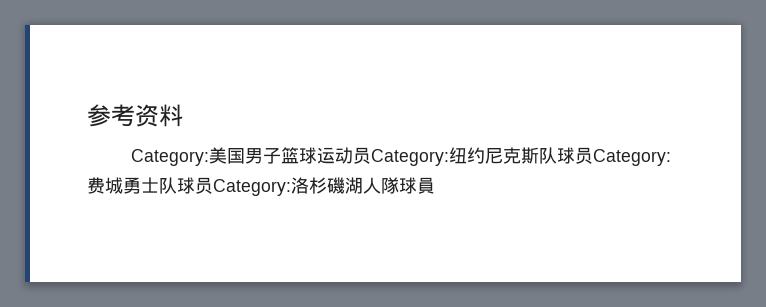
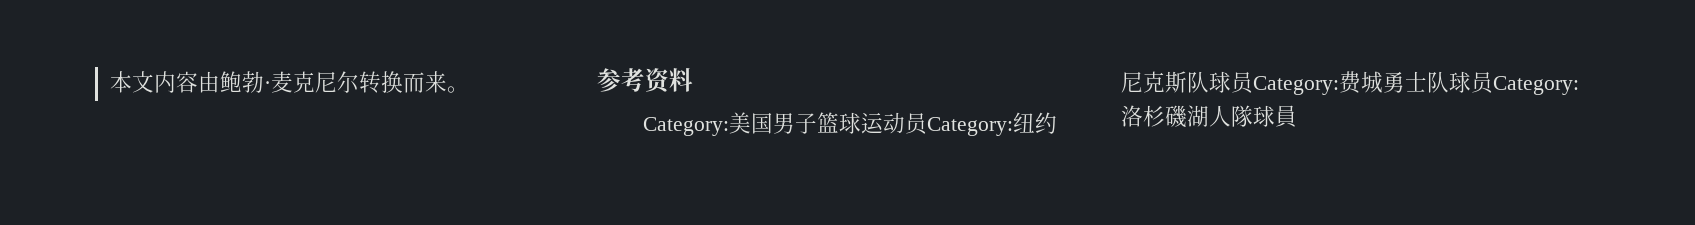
(87, 115) none -> [109,71,469,94] 本文内容由鲍勃·麦克尼尔转换而来。 //

